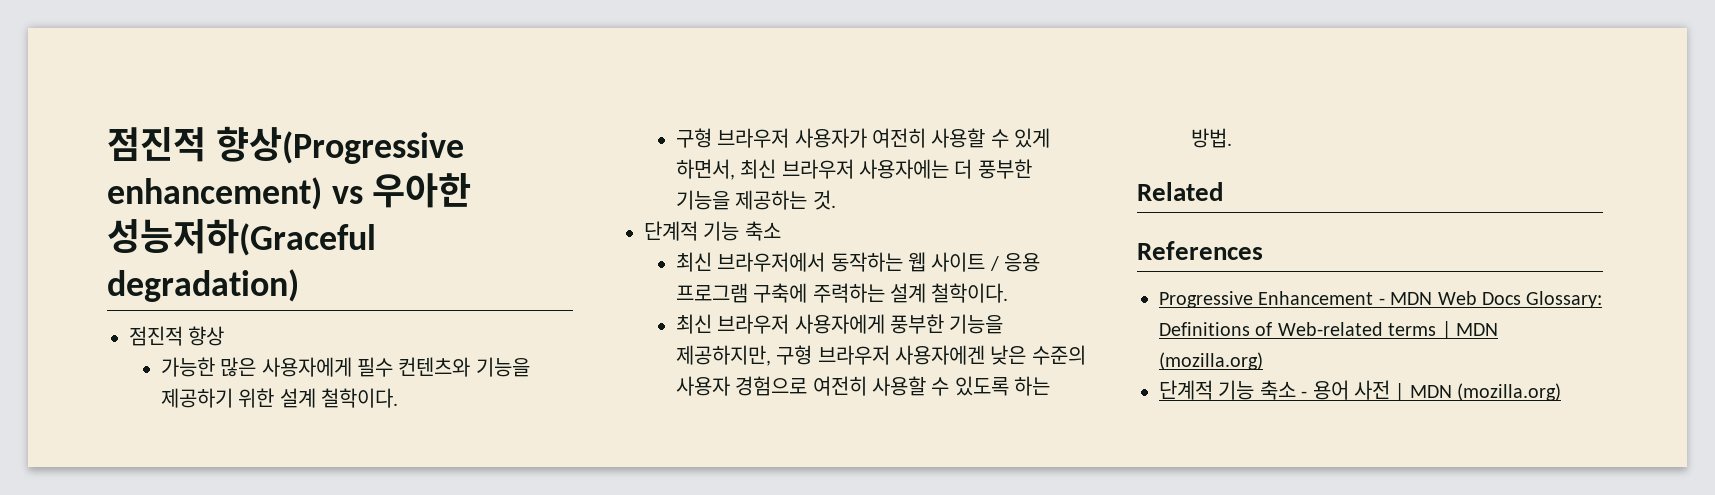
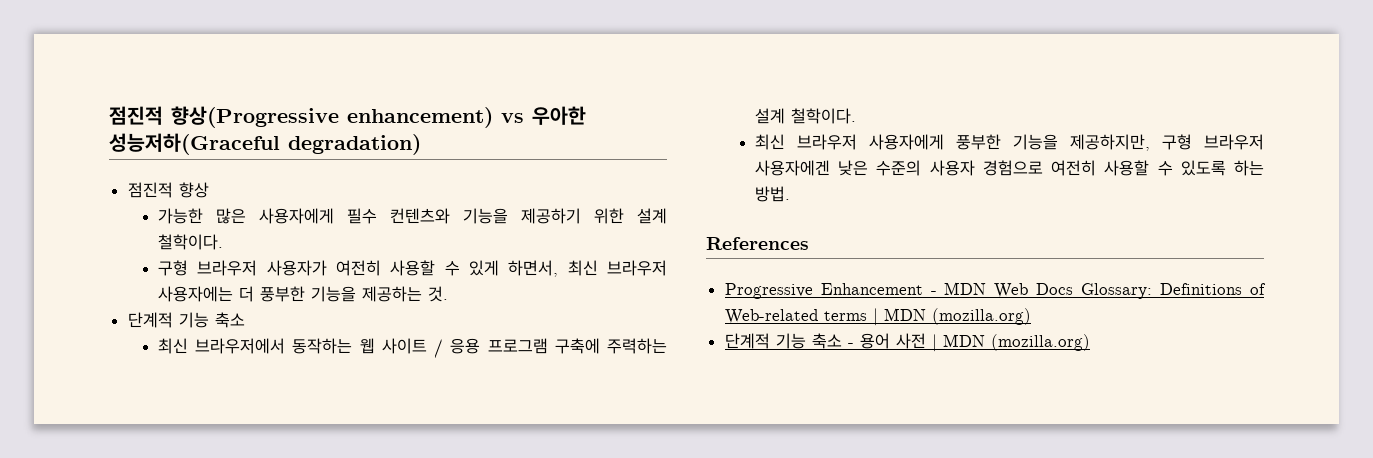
[1137,182,1223,201] // Related -> (791, 194) none

